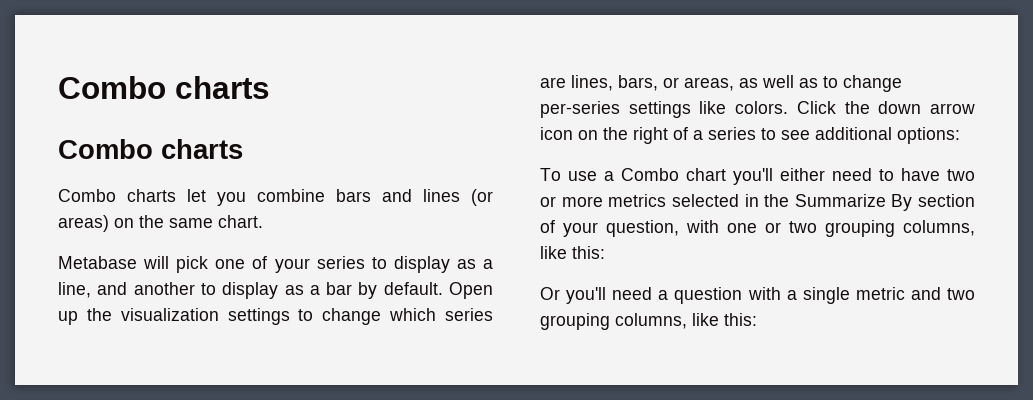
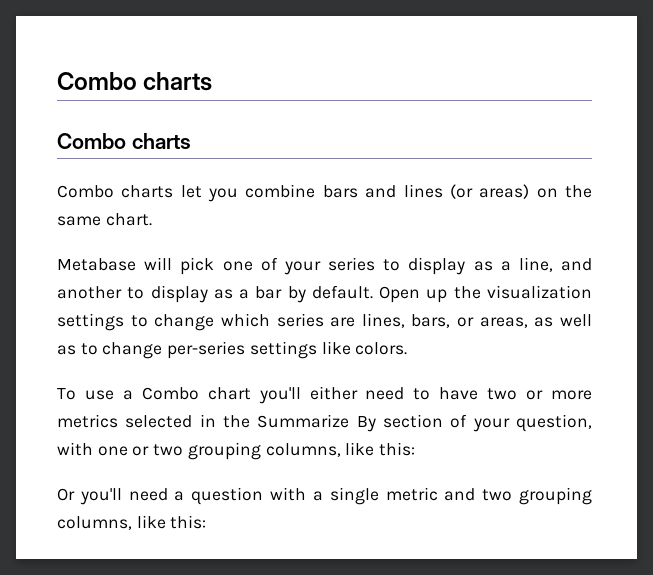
[796,101,975,114] [540,127,960,144] Click the down arrow icon on the right of a series to see additional options: -> (408, 348) none

